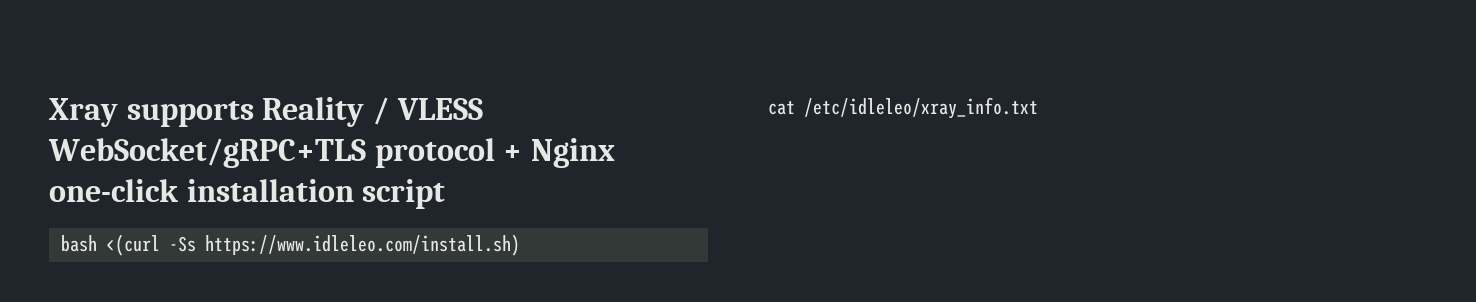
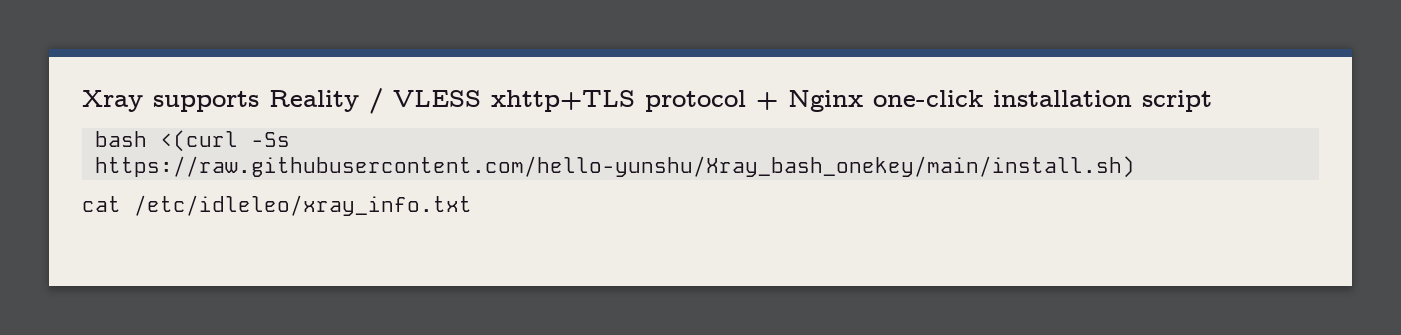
[48,138,366,168] WebSocket/gRPC+TLS -> [491,90,635,112] xhttp+TLS
[205,234,521,256] https://www.idleleo.com/install.sh) -> [94,156,1135,178] https://raw.githubusercontent.com/hello-yunshu/Xray_bash_onekey/main/install.sh)

